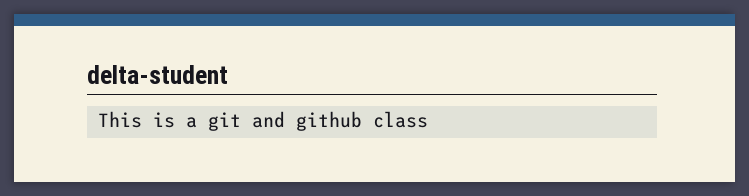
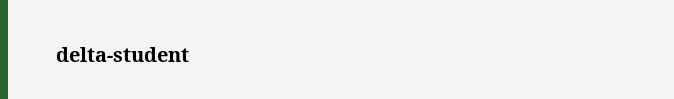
[97,111,428,131] // This is a git and github class -> (189, 54) none

